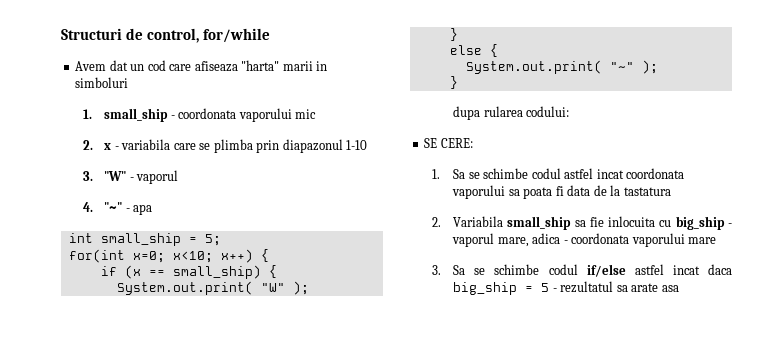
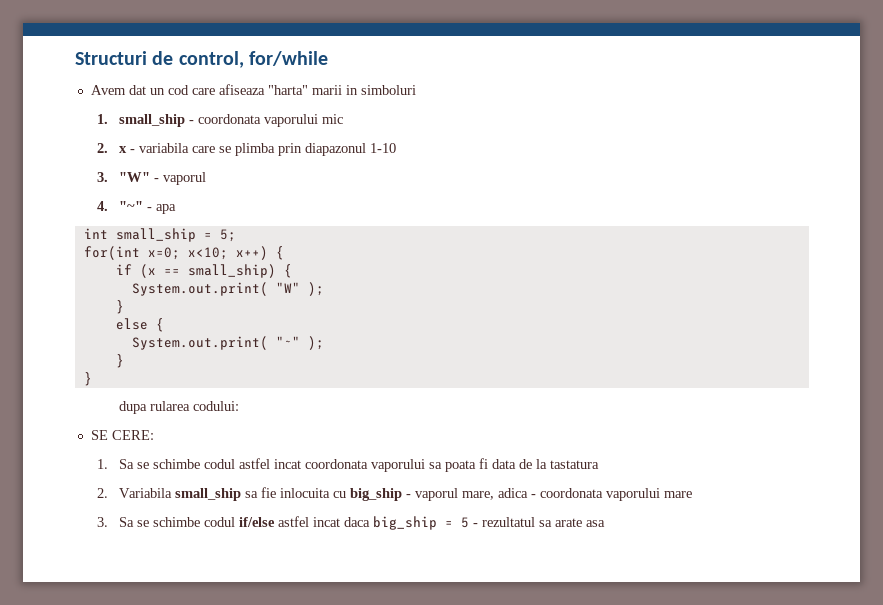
(458, 82) none -> [83,372,92,386] // }

